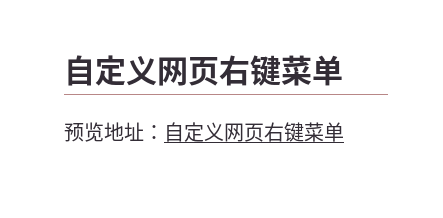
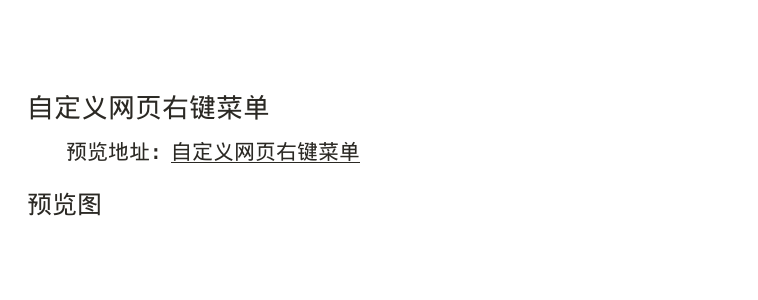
(344, 132) none -> [27,192,102,216] // 预览图

